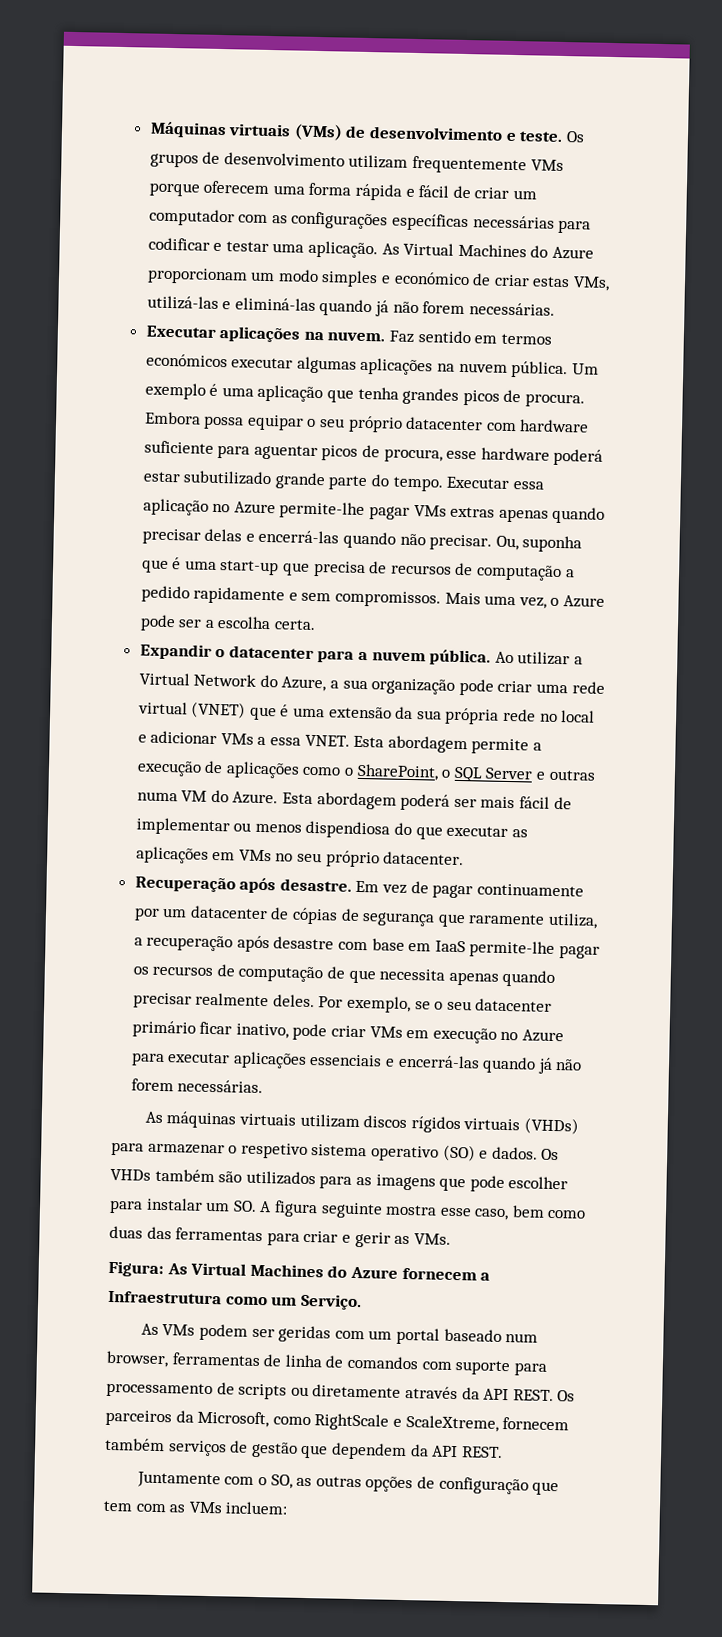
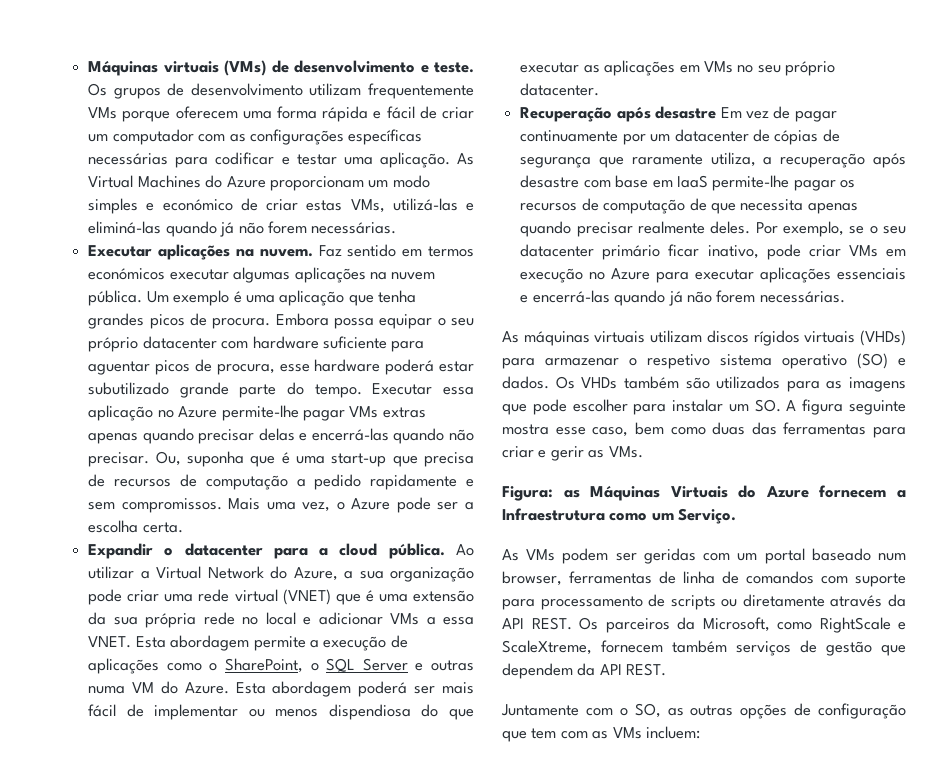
[371,651,426,662] nuvem -> [339,543,378,556] cloud
[279,878,352,892] desastre. -> [655,106,717,119] desastre
[166,1262,324,1278] As Virtual Machines -> [563,485,728,501] as Máquinas Virtuais

